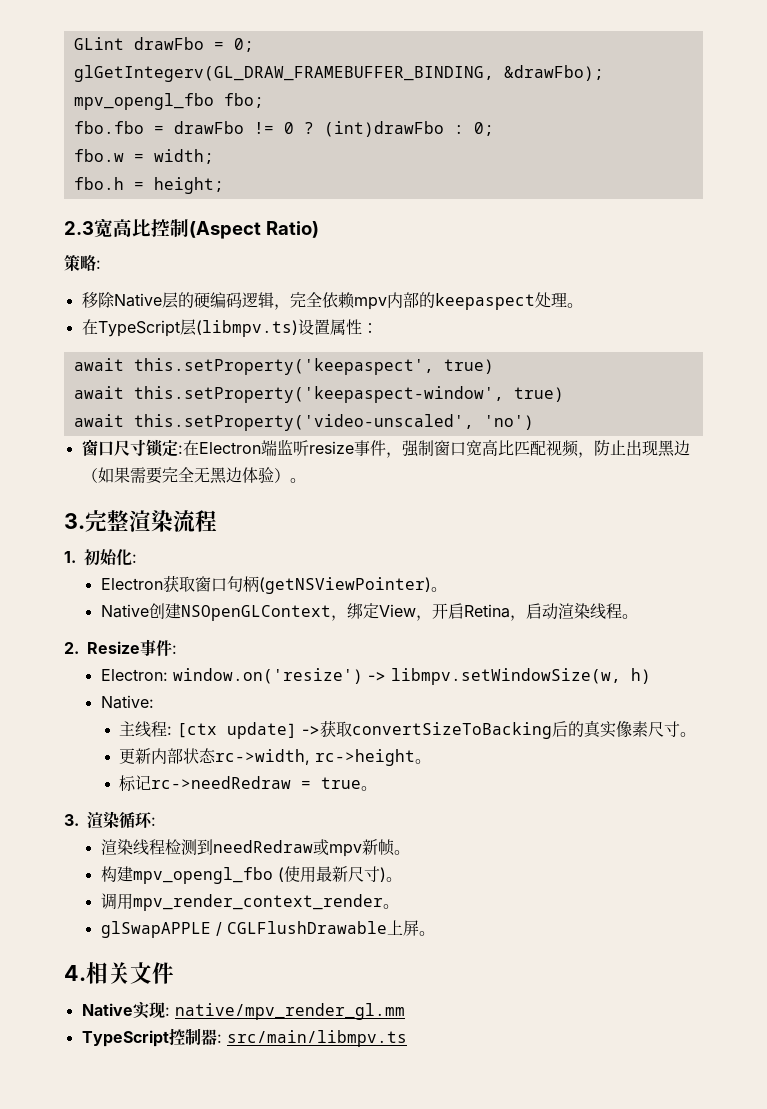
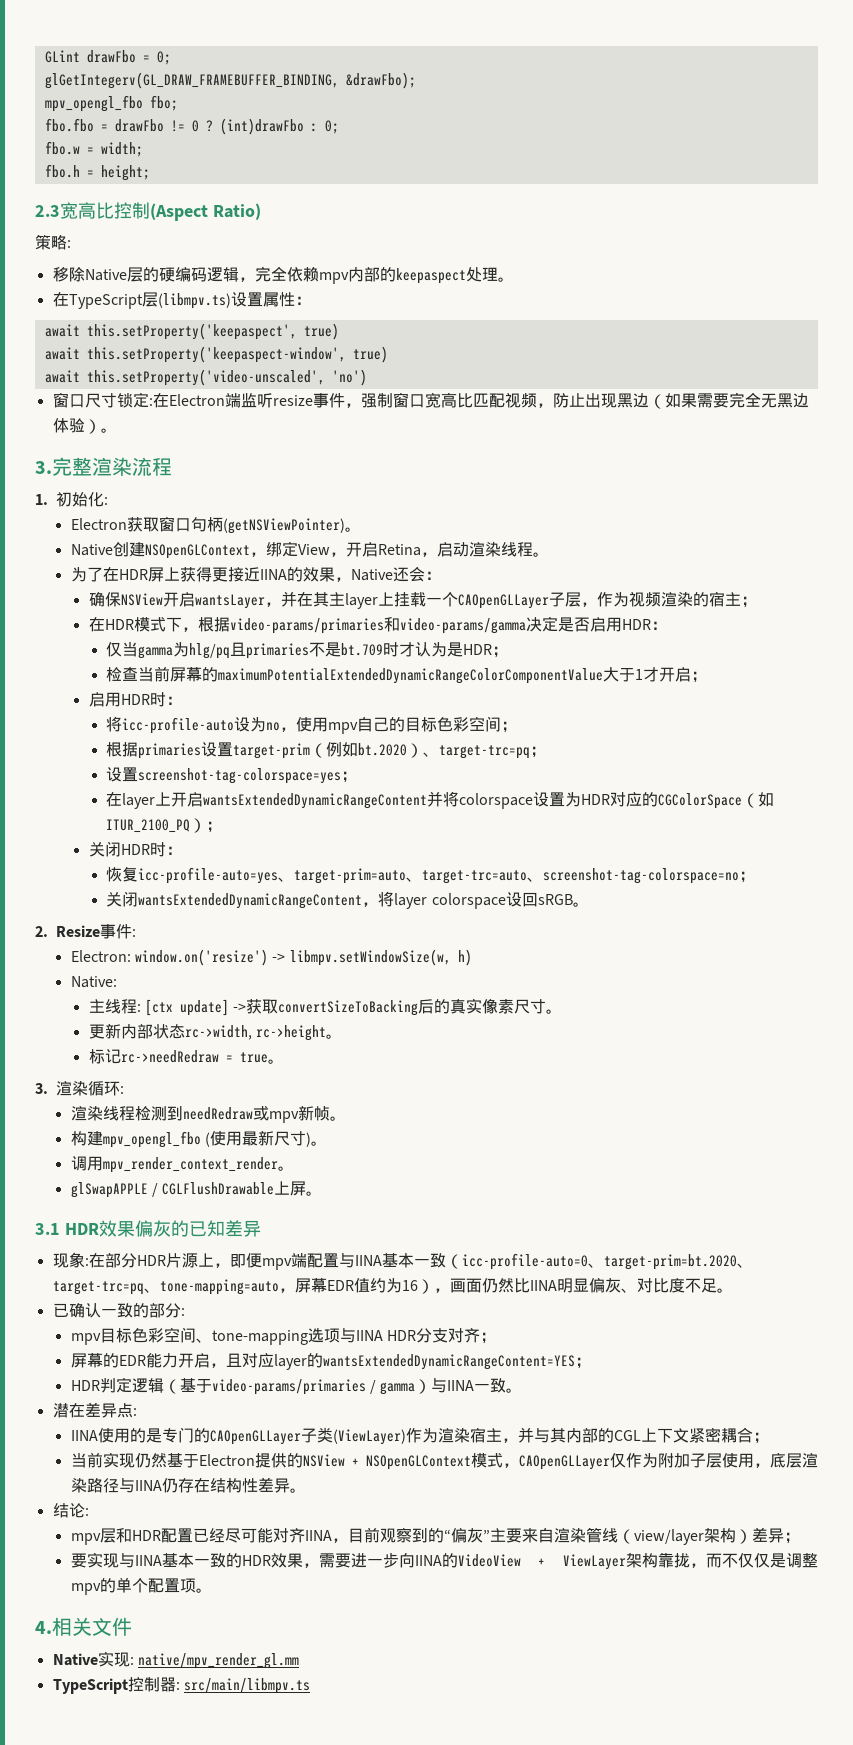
(638, 616) none -> [70,566,441,582] [88,591,757,609] [88,616,667,634] [106,642,509,659] [106,666,708,684] [88,692,182,707] [106,716,518,734] [106,742,547,759] [106,767,358,784] [106,791,775,809] [106,818,223,833] [88,841,182,857] [106,867,756,884] [106,891,589,909] // 为了在HDR屏上获得更接近IINA的效果，Native还会： // 确保NSView开启wantsLayer，并在其主layer上挂载一个CAOpenGLLayer子层，作为视频渲染的宿主； // 在HDR模式下，根据video-params/primaries和video-params/gamma决定是否启用HDR： // 仅当gamma为hlg/pq且primaries不是bt.709时才认为是HDR； // 检查当前屏幕的maximumPotentialExtendedDynamicRangeColorComponentValue大于1才开启； // 启用HDR时： // 将icc-profile-auto设为no，使用mpv自己的目标色彩空间； // 根据primaries设置target-prim（例如bt.2020）、target-trc=pq； // 设置screenshot-tag-colorspace=yes； // 在layer上开启wantsExtendedDynamicRangeContent并将colorspace设置为HDR对应的CGColorSpace（如ITUR_2100_PQ）； // 关闭HDR时： // 恢复icc-profile-auto=yes、target-prim=auto、target-trc=auto、screenshot-tag-colorspace=no； // 关闭wantsExtendedDynamicRangeContent，将layer colorspace设回sRGB。
(435, 933) none -> [35,1220,261,1237] [52,1252,753,1270] [52,1278,733,1295] [52,1303,185,1318] [70,1327,496,1345] [70,1353,591,1370] [70,1377,523,1395] [52,1402,137,1418] [70,1427,769,1445] [70,1452,818,1470] [70,1477,306,1493] [52,1503,89,1518] [70,1527,800,1545] [70,1552,818,1570] [70,1577,212,1595] // 3.1 HDR效果偏灰的已知差异 // 现象:在部分HDR片源上，即便mpv端配置与IINA基本一致（icc-profile-auto=0、target-prim=bt.2020、target-trc=pq、tone-mapping=auto，屏幕EDR值约为16），画面仍然比IINA明显偏灰、对比度不足。 // 已确认一致的部分: // mpv目标色彩空间、tone-mapping选项与IINA HDR分支对齐； // 屏幕的EDR能力开启，且对应layer的wantsExtendedDynamicRangeContent=YES； // HDR判定逻辑（基于video-params/primaries / gamma）与IINA一致。 // 潜在差异点: // IINA使用的是专门的CAOpenGLLayer子类(ViewLayer)作为渲染宿主，并与其内部的CGL上下文紧密耦合； // 当前实现仍然基于Electron提供的NSView + NSOpenGLContext模式，CAOpenGLLayer仅作为附加子层使用，底层渲染路径与IINA仍存在结构性差异。 // 结论: // mpv层和HDR配置已经尽可能对齐IINA，目前观察到的“偏灰”主要来自渲染管线（view/layer架构）差异； // 要实现与IINA基本一致的HDR效果，需要进一步向IINA的VideoView + ViewLayer架构靠拢，而不仅仅是调整mpv的单个配置项。

